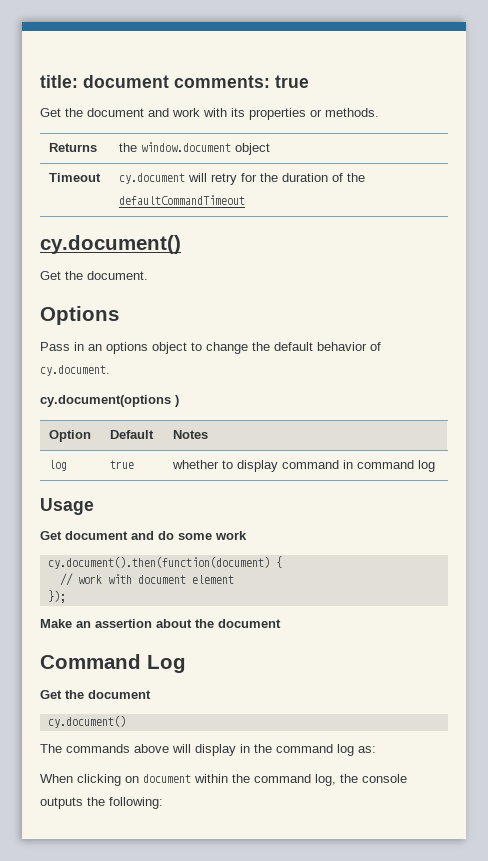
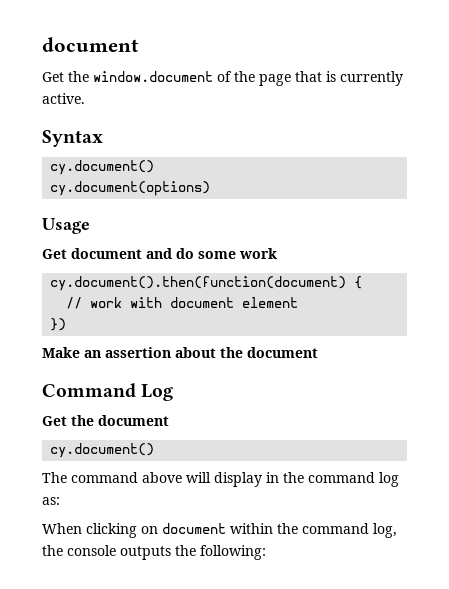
[40,75,309,88] [40,108,379,120] [49,143,98,152] [119,142,271,155] [49,173,102,182] [119,173,366,185] [119,195,246,205] [40,235,181,254] [40,271,148,280] [40,306,119,325] [40,342,381,354] [40,365,110,376] [40,395,179,407] [49,430,92,442] [110,430,155,439] [173,430,209,439] [49,460,68,471] [110,460,135,469] [172,460,436,472] title: document comments: true // Get the document and work with its properties or methods. // Returns | the window.document object // Timeout | cy.document will retry for the duration of the defaultCommandTimeout // cy.document() // Get the document. // Options // Pass in an options object to change the default behavior of cy.document. // cy.document(options ) // Option | Default | Notes // log | true | whether to display command in command log -> [42,37,139,52] [42,71,403,86] [42,93,85,104] [42,130,103,147] [50,160,155,175] [50,181,211,196] document // Get the window.document of the page that is currently active. // Syntax // cy.document() // cy.document(options)
[47,590,66,603] }); -> [50,318,67,331] })
[66,744,130,753] commands -> [71,472,138,483] command

